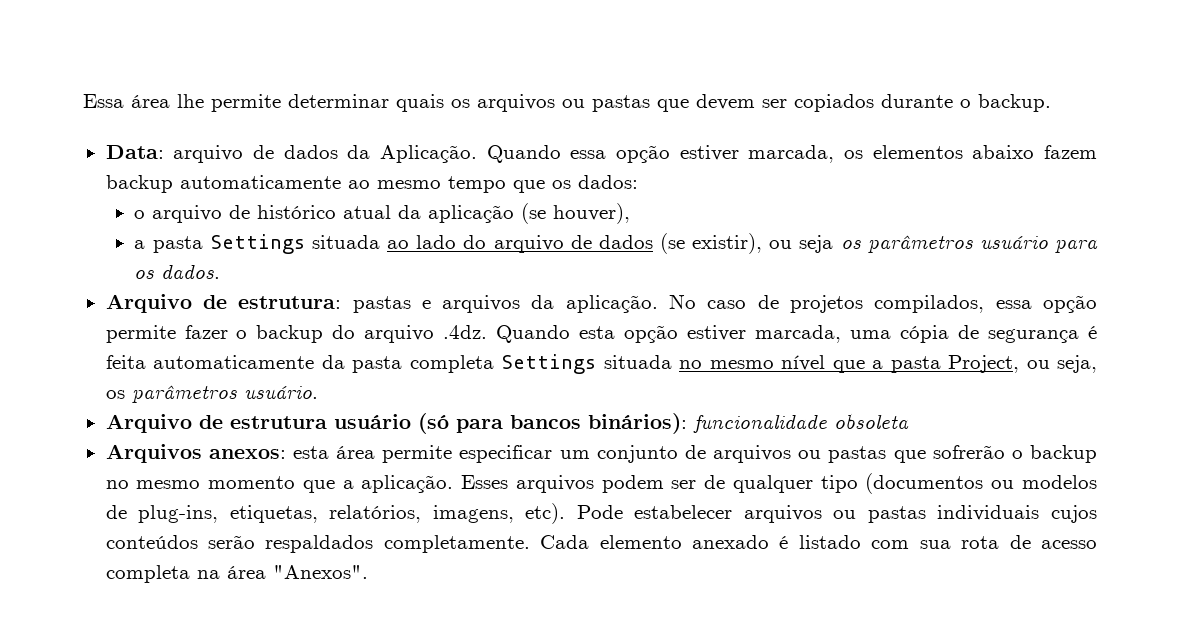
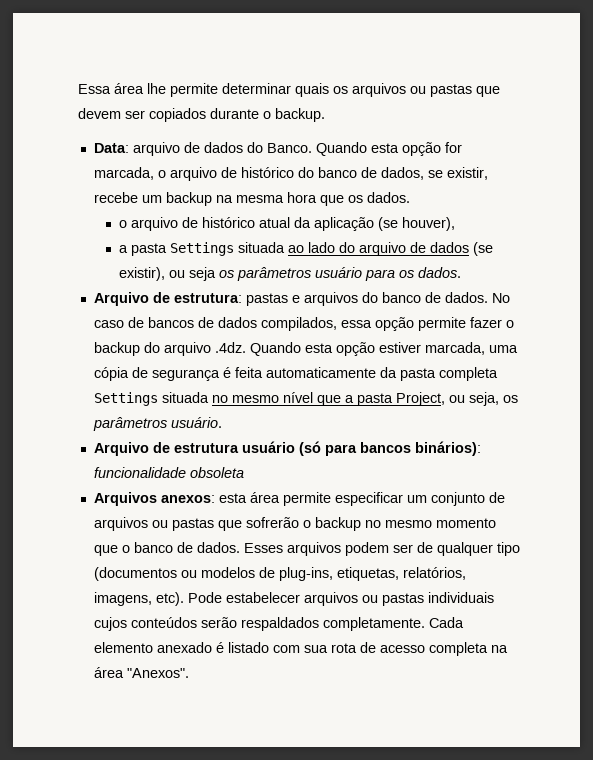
[347,145,1097,163] [105,175,506,193] da Aplicação. Quando essa opção estiver marcada, os elementos abaixo fazem backup automaticamente ao mesmo tempo -> [246,142,462,156] [93,167,488,181] [93,192,317,206] do Banco. Quando esta opção for marcada, o arquivo de histórico do banco de dados, se existir, recebe um backup na mesma hora
[577,175,638,189] dados: -> [366,192,410,203] dados.
[531,294,864,313] da aplicação. No caso de projetos -> [361,292,510,303] [93,317,257,328] do banco de dados. No caso de bancos de dados
[342,475,454,493] a aplicação. -> [121,542,240,553] o banco de dados.

